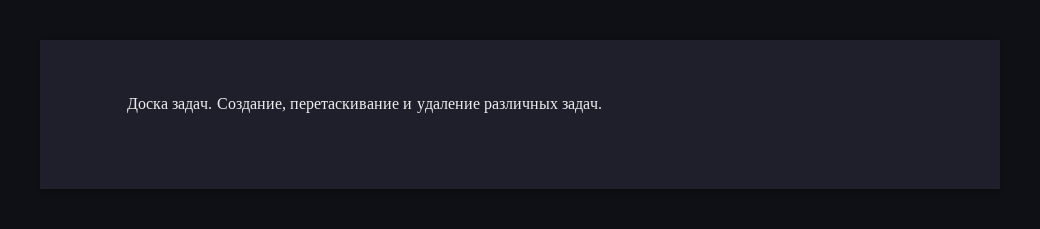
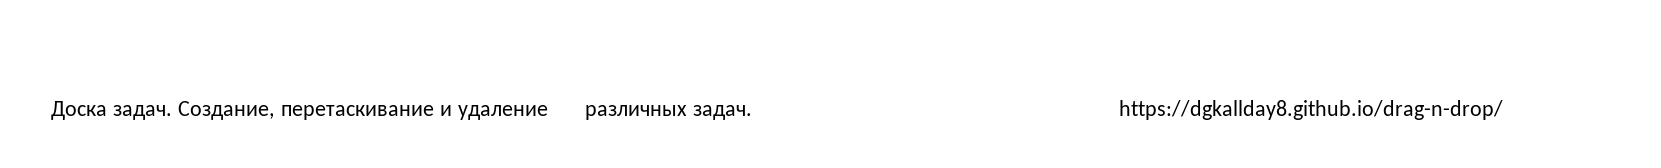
(603, 107) none -> [1119,100,1503,120] https://dgkallday8.github.io/drag-n-drop/

